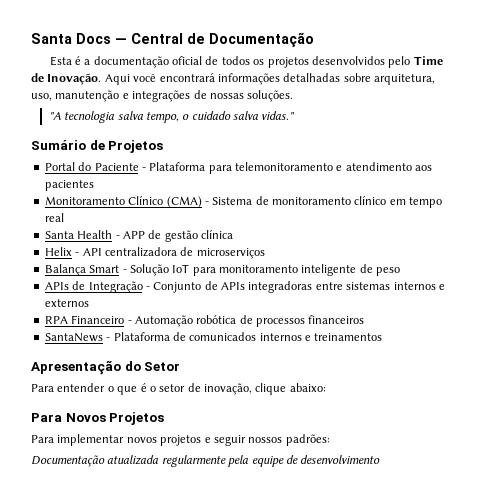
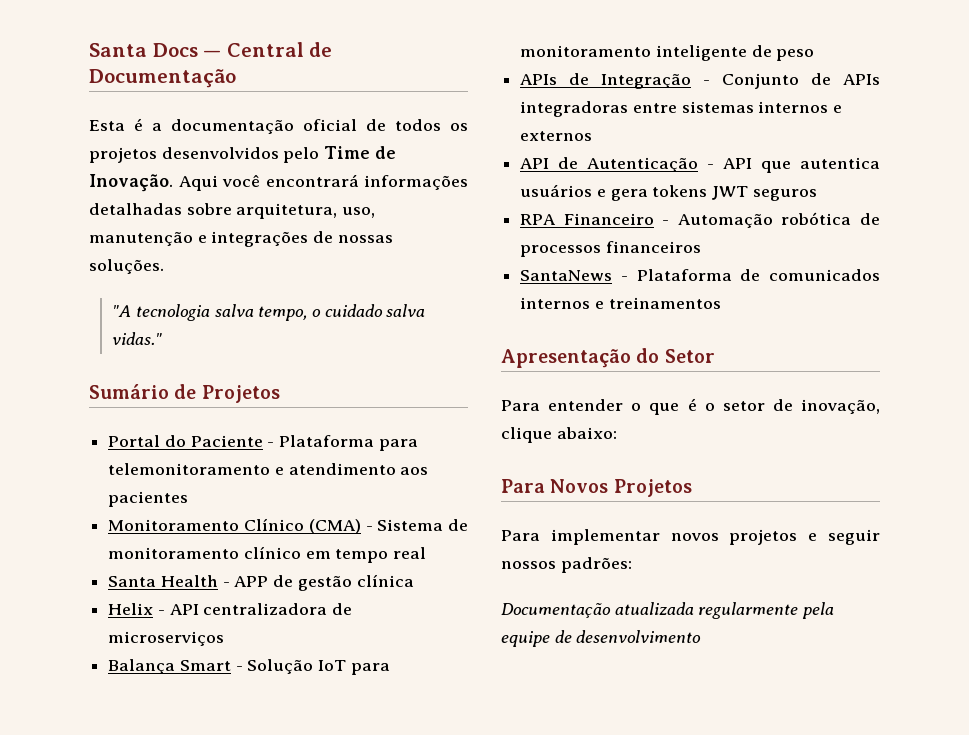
(89, 303) none -> [520,157,880,173] [520,184,817,201] // API de Autenticação - API que autentica usuários e gera tokens JWT seguros

